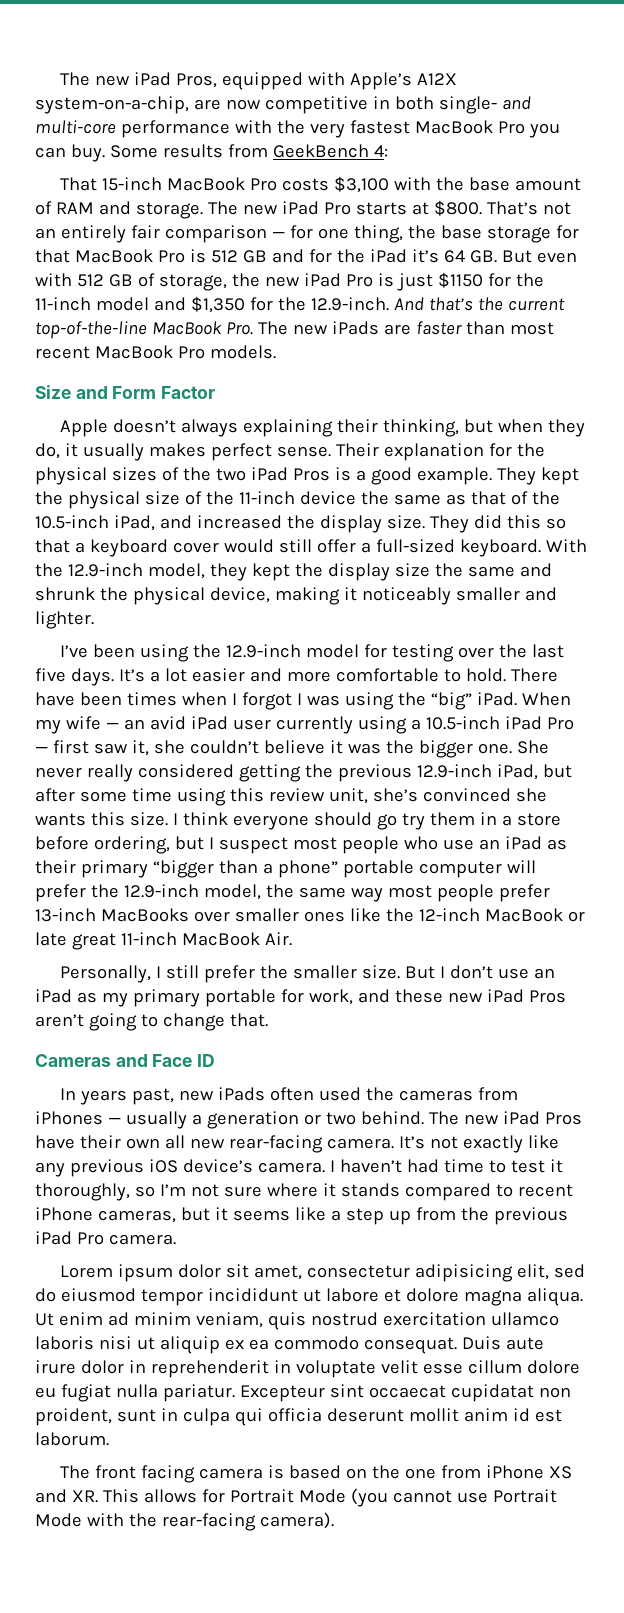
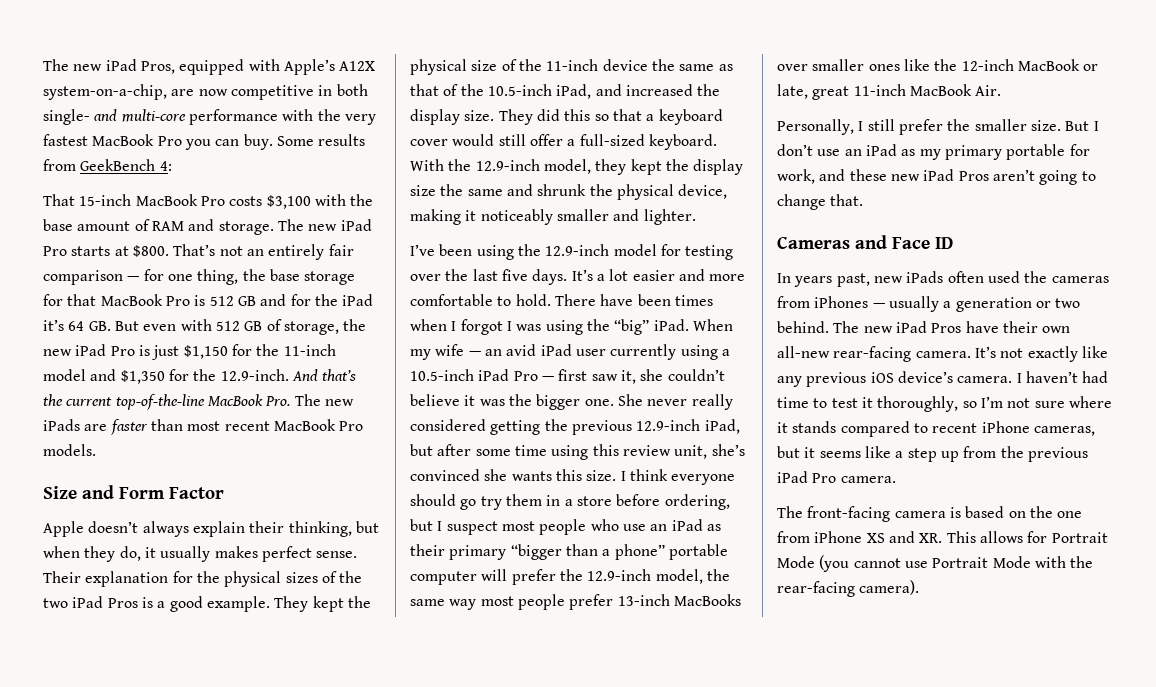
[437,272,483,288] $1150 -> [183,345,228,359] $1,150
[243,419,334,437] explaining -> [192,521,245,537] explain
[35,932,67,946] late -> [777,84,808,99] late,
[164,1135,225,1149] all new -> [777,346,830,358] all-new
[60,1264,586,1282] [35,1288,583,1306] [35,1312,559,1330] [35,1336,544,1354] [35,1360,580,1378] [35,1384,571,1402] [35,1408,562,1426] [35,1432,109,1446] [60,1465,196,1483] // Lorem ipsum dolor sit amet, consectetur adipisicing elit, sed do eiusmod tempor incididunt ut labore et dolore magna aliqua. Ut enim ad minim veniam, quis nostrud exercitation ullamco laboris nisi ut aliquip ex ea commodo consequat. Duis aute irure dolor in reprehenderit in voluptate velit esse cillum dolore eu fugiat nulla pariatur. Excepteur sint occaecat cupidatat non proident, sunt in culpa qui officia deserunt mollit anim id est laborum. // The front facing -> [777,506,891,522] // The front-facing

